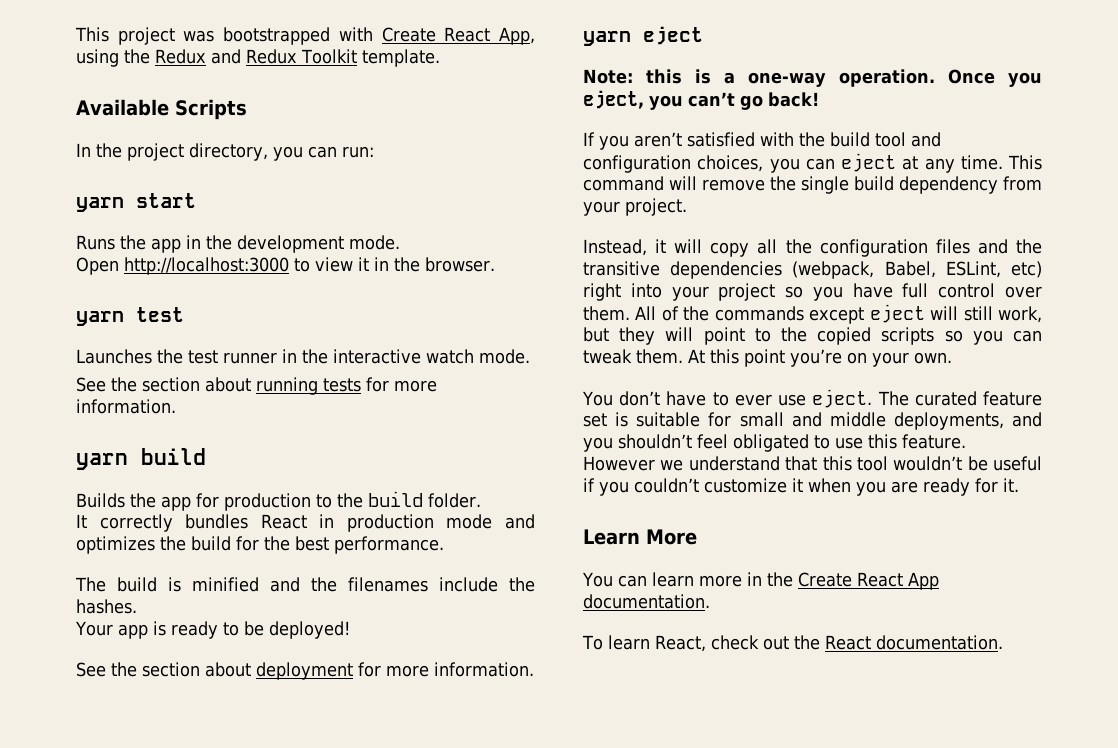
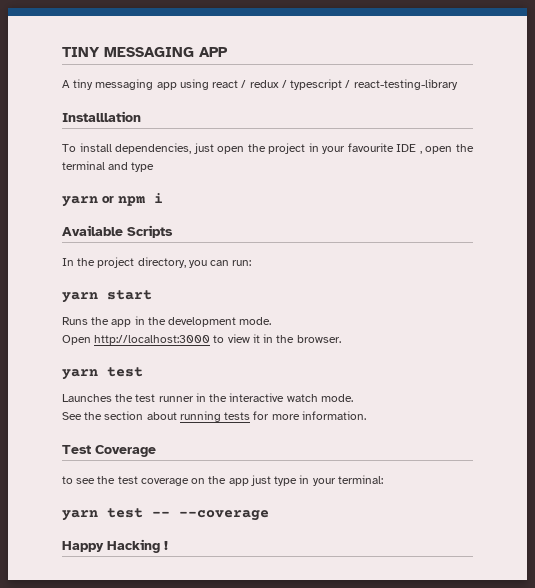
[75,27,535,45] [76,49,440,67] This project was bootstrapped with Create React App, using the Redux and Redux Toolkit template. -> [62,47,228,57] [62,79,458,90] [62,111,141,122] [62,143,475,154] [62,161,155,172] [62,193,163,207] TINY MESSAGING APP // A tiny messaging app using react / redux / typescript / react-testing-library // Installlation // To install dependencies, just open the project in your favourite IDE , open the terminal and type // yarn or npm i
[76,448,206,470] [76,491,481,511] [76,514,535,532] [76,536,444,554] [75,577,535,592] [76,599,137,614] [75,621,350,639] [76,662,534,680] [583,26,703,46] [583,69,1042,87] [583,90,819,110] [583,132,941,150] [583,153,1042,173] [583,176,1042,194] [583,198,687,216] [583,239,1042,257] [583,261,1042,279] [583,283,1042,301] [583,304,1042,324] [583,327,1042,345] [583,349,952,367] [582,389,1042,408] [583,412,1042,430] [583,434,966,452] [583,456,1042,471] [583,478,1019,496] [583,529,697,545] [582,572,939,590] [583,594,710,609] [582,635,1003,652] yarn build // Builds the app for production to the build folder. // It correctly bundles React in production mode and optimizes the build for the best performance. // The build is minified and the filenames include the hashes. // Your app is ready to be deployed! // See the section about deployment for more information. // yarn eject // Note: this is a one-way operation. Once you eject, you can’t go back! // If you aren’t satisfied with the build tool and configuration choices, you can eject at any time. This command will remove the single build dependency from your project. // Instead, it will copy all the configuration files and the transitive dependencies (webpack, Babel, ESLint, etc) right into your project so you have full control over them. All of the commands except eject will still work, but they will point to the copied scripts so you can tweak them. At this point you’re on your own. // You don’t have to ever use eject. The curated feature set is suitable for small and middle deployments, and you shouldn’t feel obligated to use this feature. However we understand that this tool wouldn’t be useful if you couldn’t customize it when you are ready for it. // Learn More // You can learn more in the Create React App documentation. // To learn React, check out the React documentation. -> [62,445,156,457] [62,475,383,486] [62,508,269,521] [62,539,168,553] Test Coverage // to see the test coverage on the app just type in your terminal: // yarn test -- --coverage // Happy Hacking !

